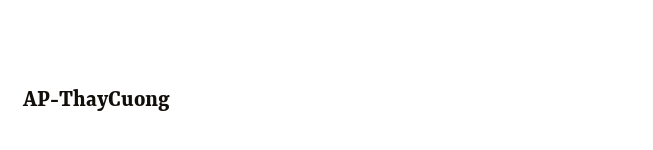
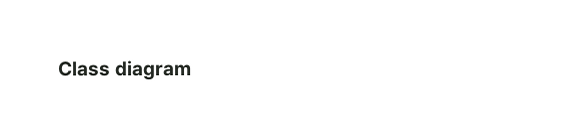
[22,89,170,111] AP-ThayCuong -> [58,60,193,81] Class diagram

